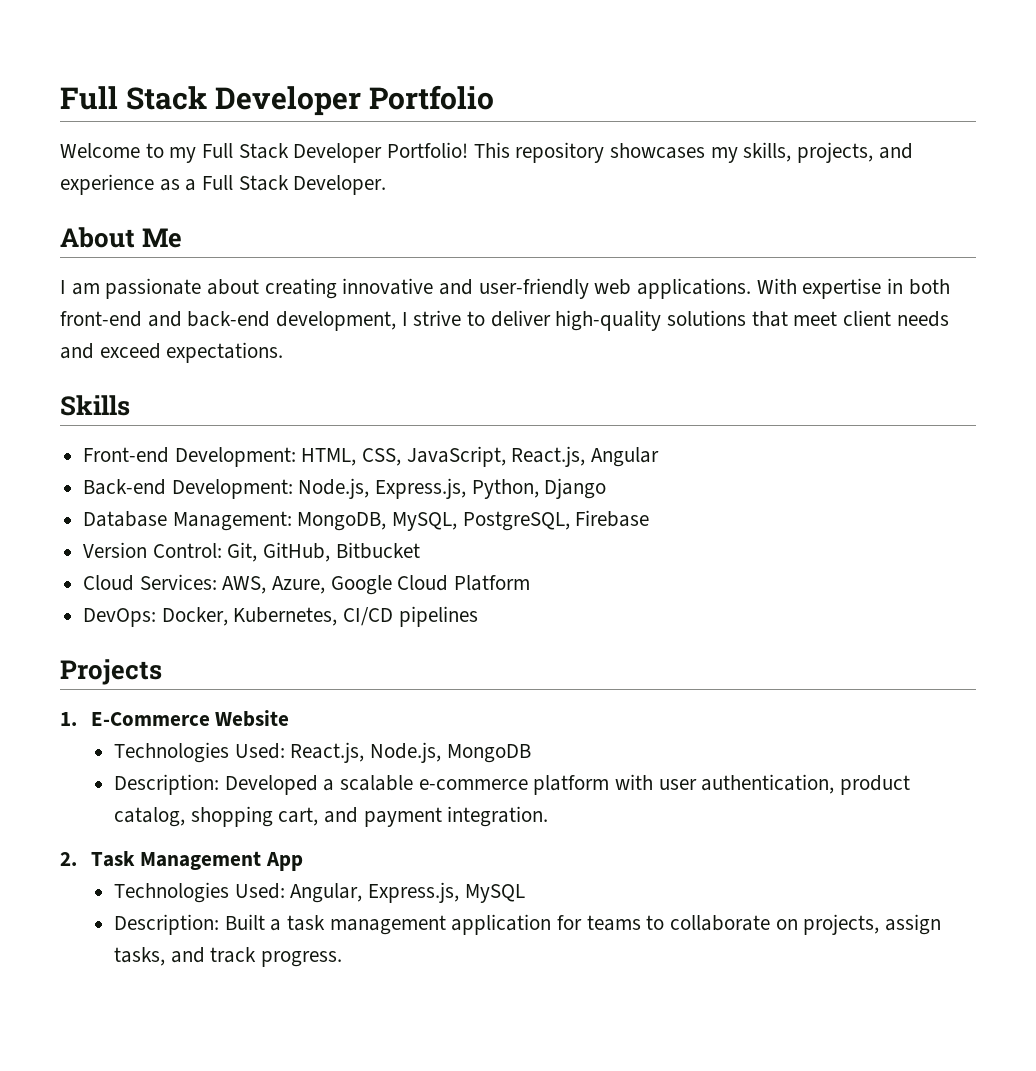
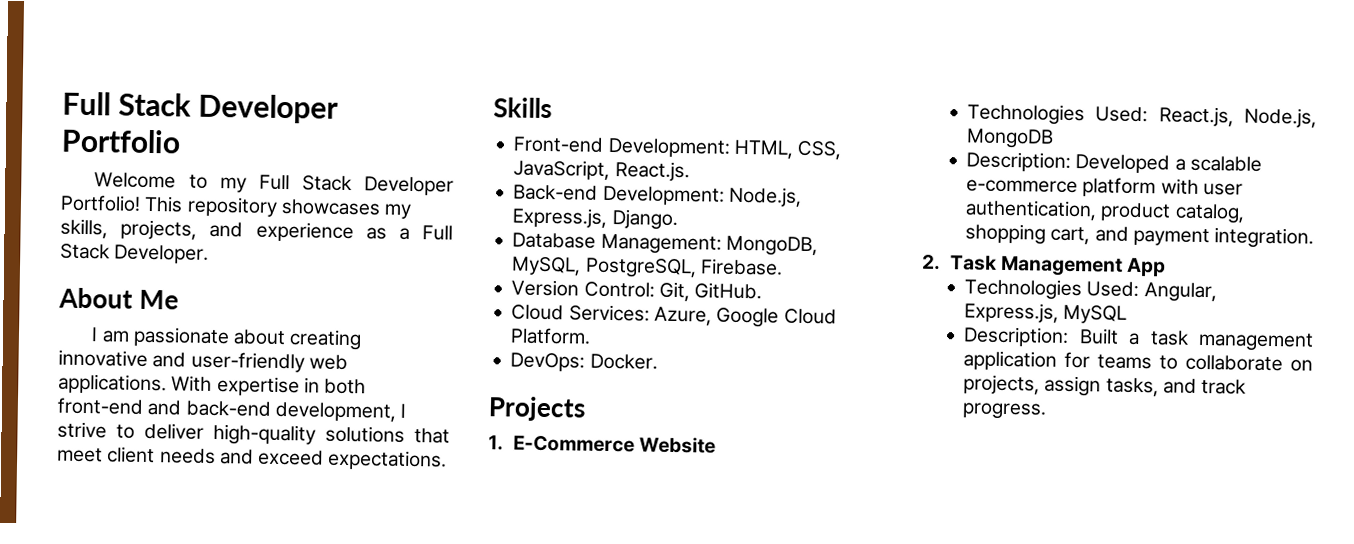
[511,446,660,467] React.js, Angular -> [614,161,690,182] React.js.
[471,478,607,499] Python, Django -> [611,209,678,231] Django.
[575,510,650,527] Firebase -> [699,258,783,276] Firebase.
[263,542,420,562] GitHub, Bitbucket -> [694,282,763,300] GitHub.
[222,576,267,594] AWS, -> (650, 313) none
[454,575,531,591] Platform -> [510,327,592,345] Platform.
[161,606,478,627] Docker, Kubernetes, CI/CD pipelines -> [589,353,658,370] Docker.

